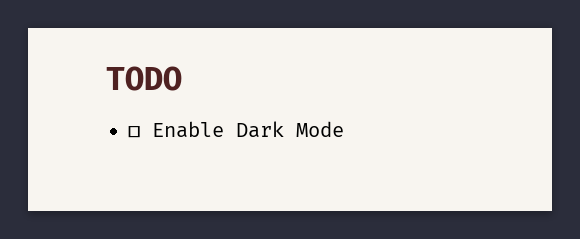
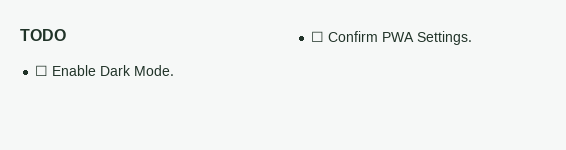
[296,121,344,137] Mode -> [134,65,175,76] [311,31,473,45] Mode. // ☐ Confirm PWA Settings.

